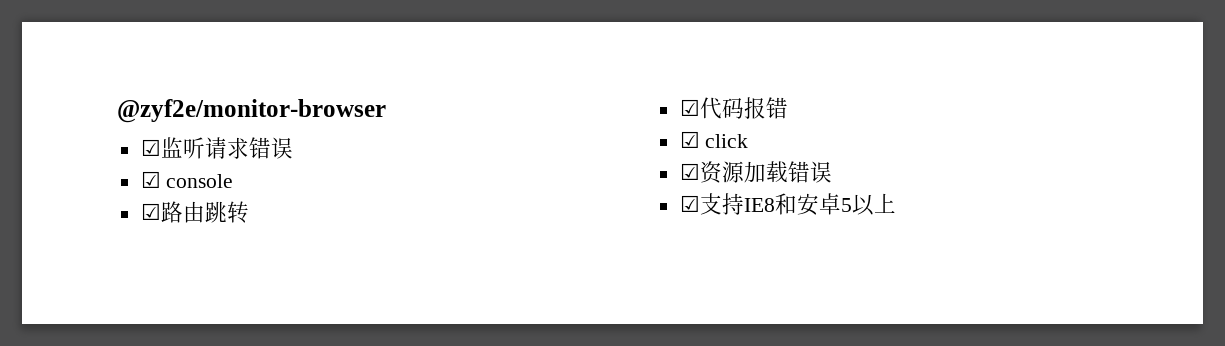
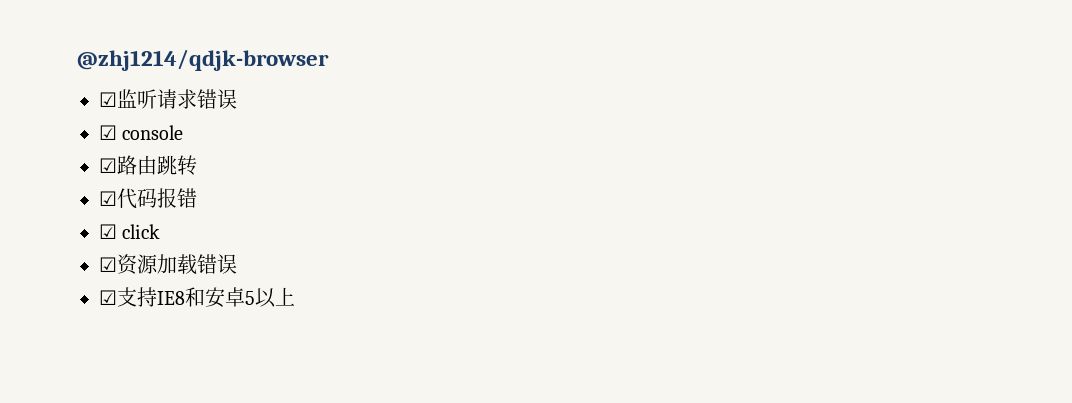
[117,99,386,123] @zyf2e/monitor-browser -> [77,49,329,71] @zhj1214/qdjk-browser

